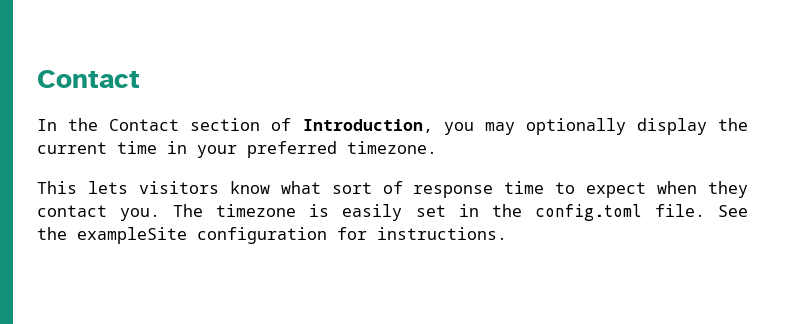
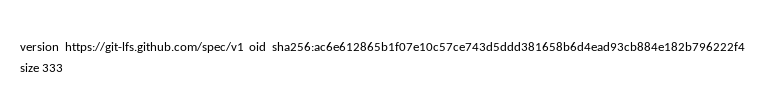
[37,70,140,88] [37,118,749,135] [37,141,437,158] [37,181,748,198] [37,204,748,221] [37,227,507,244] Contact // In the Contact section of Introduction, you may optionally display the current time in your preferred timezone. // This lets visitors know what sort of response time to expect when they contact you. The timezone is easily set in the config.toml file. See the exampleSite configuration for instructions. -> [20,42,745,53] [20,63,64,72] version https://git-lfs.github.com/spec/v1 oid sha256:ac6e612865b1f07e10c57ce743d5ddd381658b6d4ead93cb884e182b796222f4 size 333

